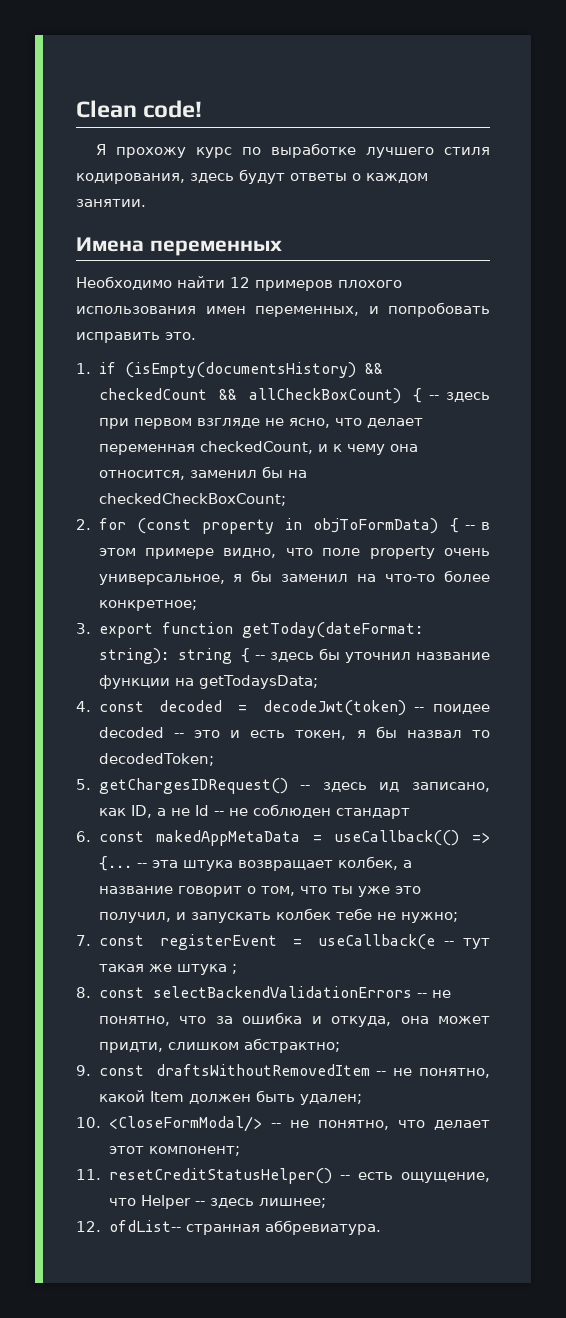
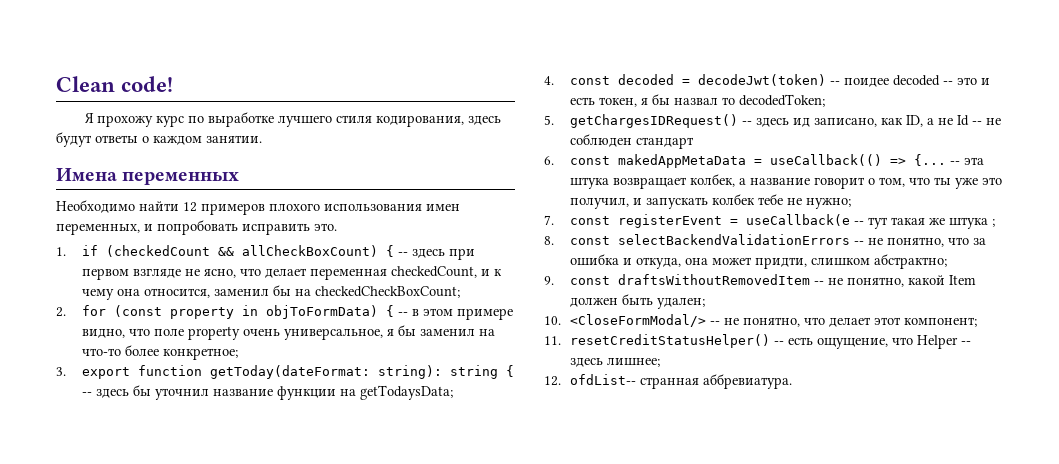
[124,362,383,378] [98,388,207,400] (isEmpty(documentsHistory) && checkedCount -> [106,245,211,257] (checkedCount

